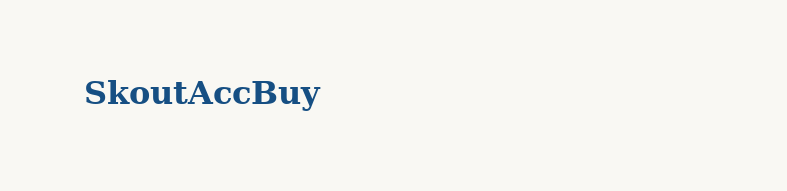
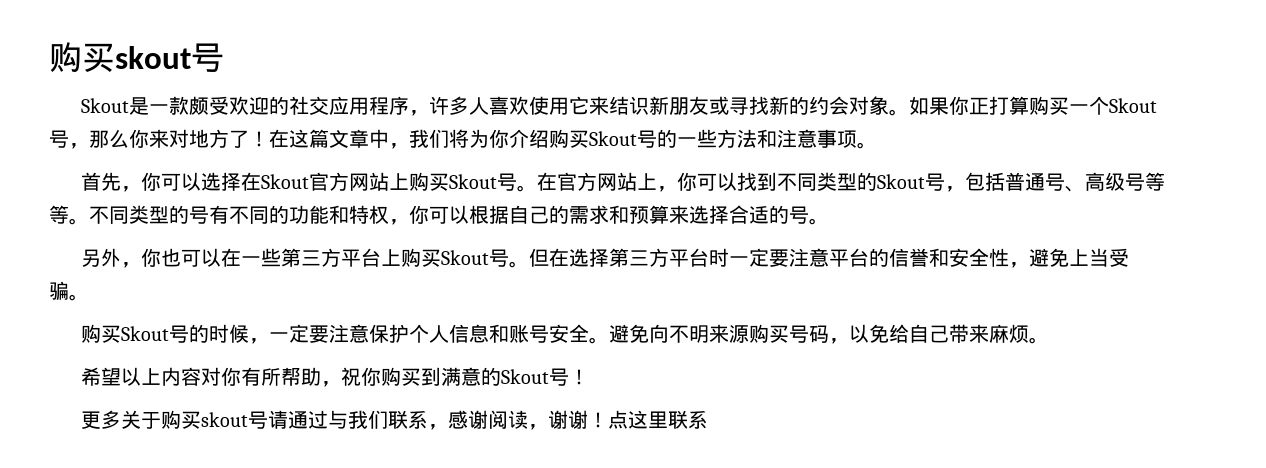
[84,80,321,111] SkoutAccBuy -> [49,42,224,72] [80,96,1157,116] [49,129,877,149] [80,172,1165,192] [49,205,829,225] [80,248,1129,268] [49,281,89,301] [80,324,1049,344] [80,367,589,387] [80,410,708,430] 购买skout号 // Skout是一款颇受欢迎的社交应用程序，许多人喜欢使用它来结识新朋友或寻找新的约会对象。如果你正打算购买一个Skout号，那么你来对地方了！在这篇文章中，我们将为你介绍购买Skout号的一些方法和注意事项。 // 首先，你可以选择在Skout官方网站上购买Skout号。在官方网站上，你可以找到不同类型的Skout号，包括普通号、高级号等等。不同类型的号有不同的功能和特权，你可以根据自己的需求和预算来选择合适的号。 // 另外，你也可以在一些第三方平台上购买Skout号。但在选择第三方平台时一定要注意平台的信誉和安全性，避免上当受骗。 // 购买Skout号的时候，一定要注意保护个人信息和账号安全。避免向不明来源购买号码，以免给自己带来麻烦。 // 希望以上内容对你有所帮助，祝你购买到满意的Skout号！ // 更多关于购买skout号请通过与我们联系，感谢阅读，谢谢！点这里联系

